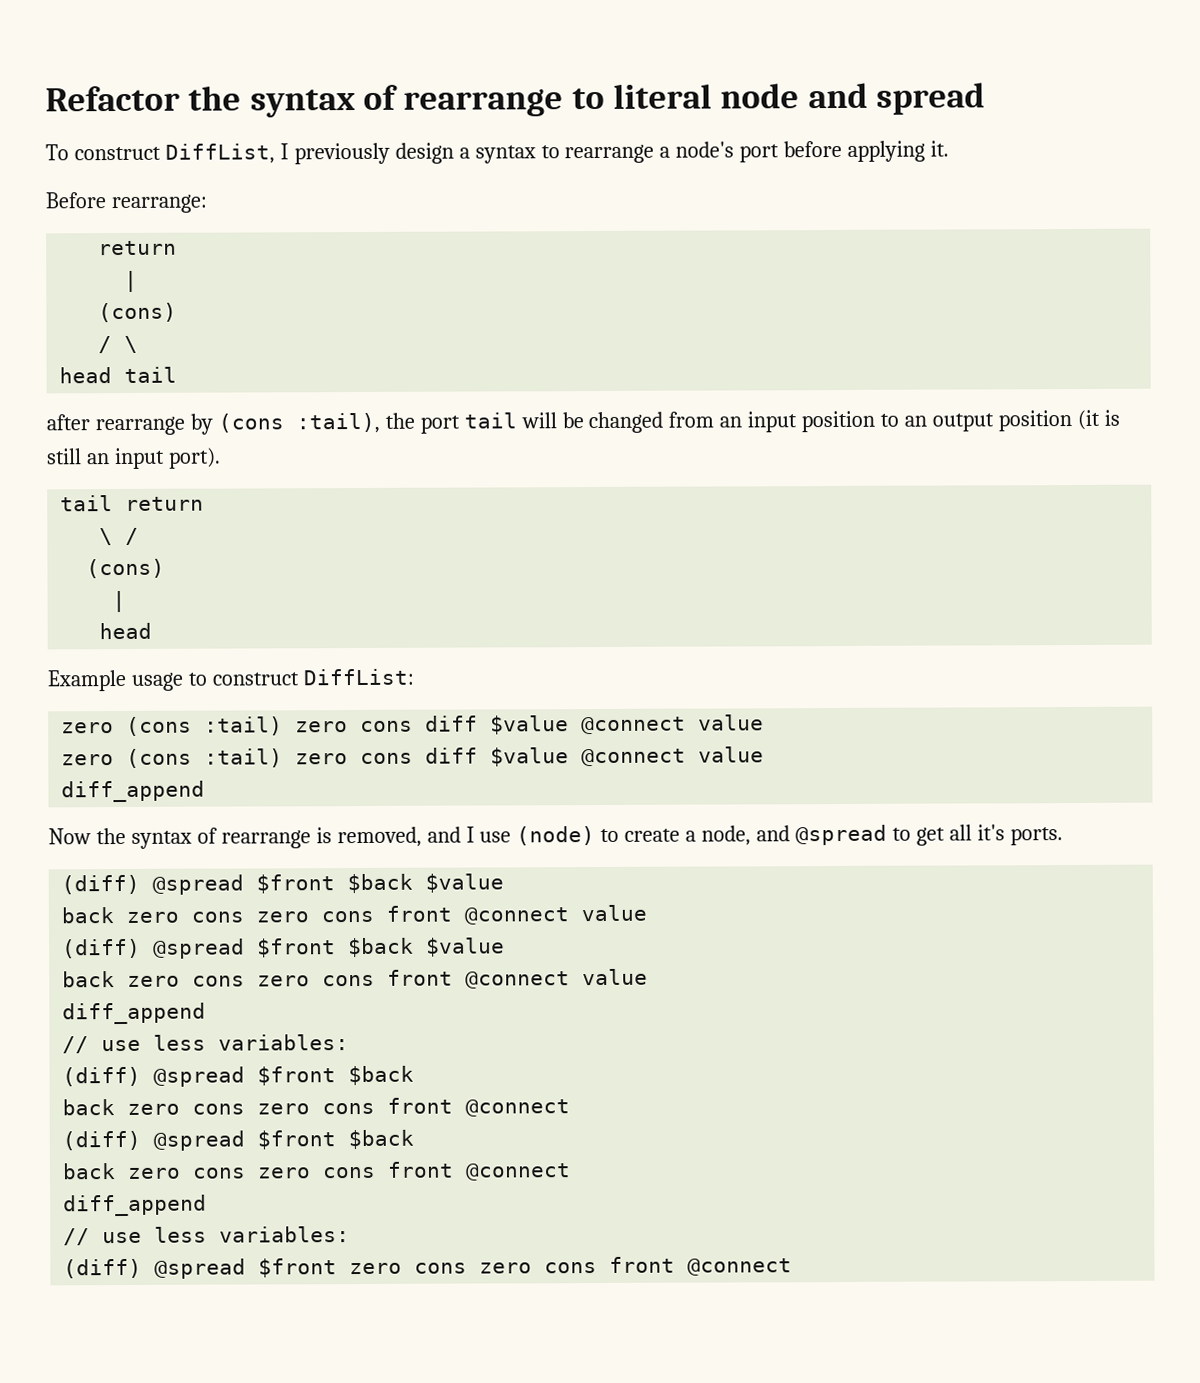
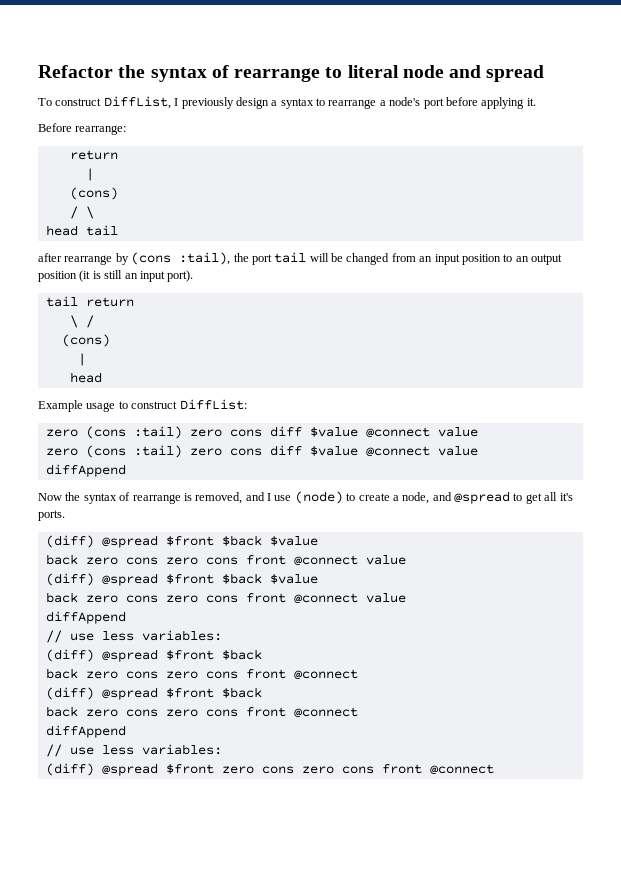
[61,780,206,803] diff_append -> [45,464,126,477] diffAppend
[62,1002,207,1025] diff_append -> [45,611,126,624] diffAppend
[63,1194,208,1217] diff_append -> [45,725,126,738] diffAppend

